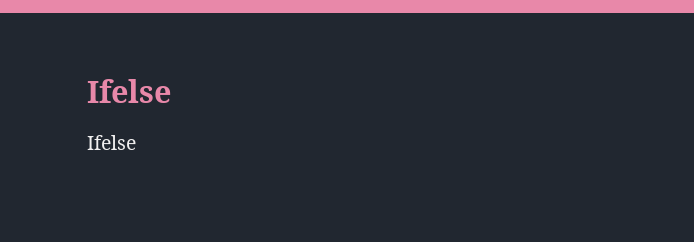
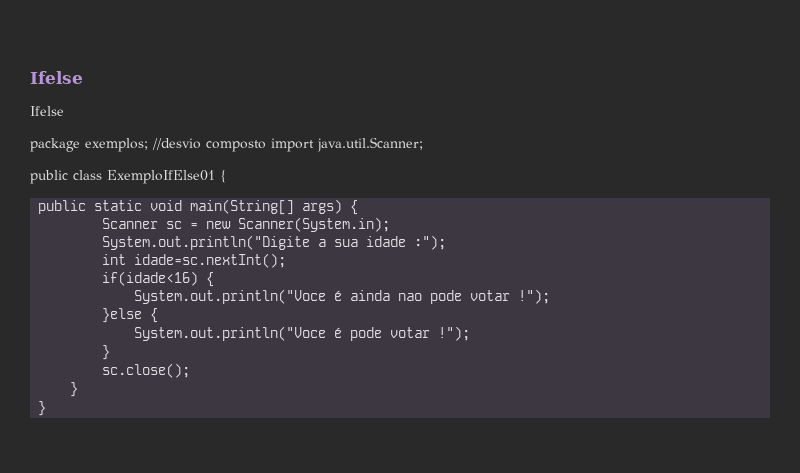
(136, 142) none -> [30,137,423,152] [30,170,227,184] [38,199,359,215] [102,217,391,232] [102,235,447,250] [102,253,287,268] [102,271,215,287] [134,289,551,304] [102,308,159,323] [134,326,471,341] [102,345,111,360] [102,363,191,378] [70,382,79,397] [38,401,47,416] // package exemplos; //desvio composto import java.util.Scanner; // public class ExemploIfElse01 { // public static void main(String[] args) { // Scanner sc = new Scanner(System.in); // System.out.println("Digite a sua idade :"); // int idade=sc.nextInt(); // if(idade<16) { // System.out.println("Voce é ainda nao pode votar !"); // }else { // System.out.println("Voce é pode votar !"); // } // sc.close(); // } // }

